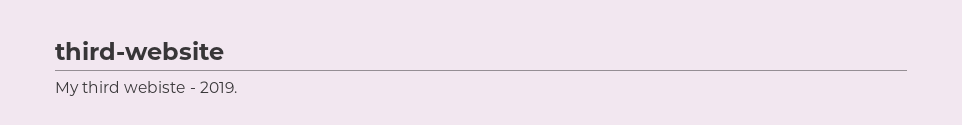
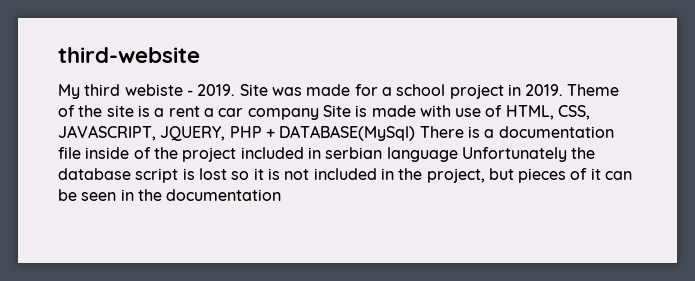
(237, 87) none -> [239,84,620,99] [58,105,591,120] [58,125,614,141] [58,147,596,162] [58,168,633,183] [58,189,282,201] Site was made for a school project in 2019. Theme of the site is a rent a car company Site is made with use of HTML, CSS, JAVASCRIPT, JQUERY, PHP + DATABASE(MySql) There is a documentation file inside of the project included in serbian language Unfortunately the database script is lost so it is not included in the project, but pieces of it can be seen in the documentation

